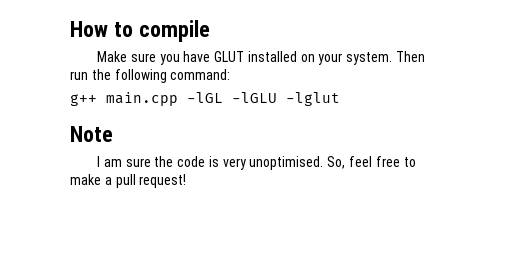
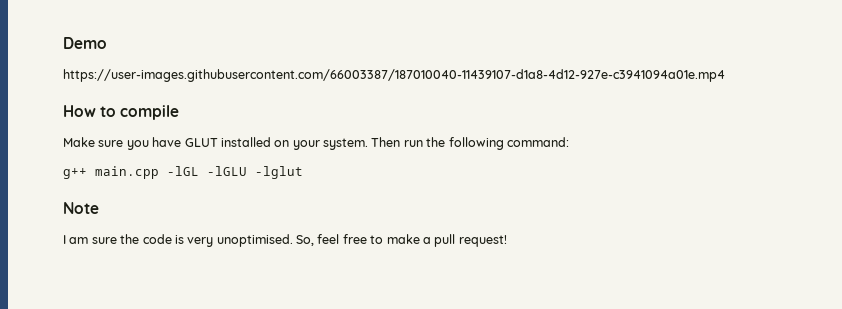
(70, 29) none -> [63,37,107,49] [63,69,725,82] Demo // https://user-images.githubusercontent.com/66003387/187010040-11439107-d1a8-4d12-927e-c3941094a01e.mp4 //

